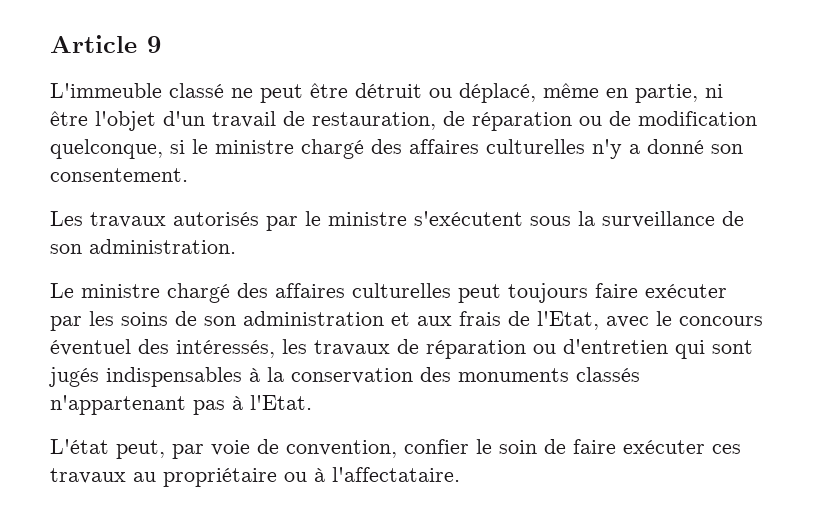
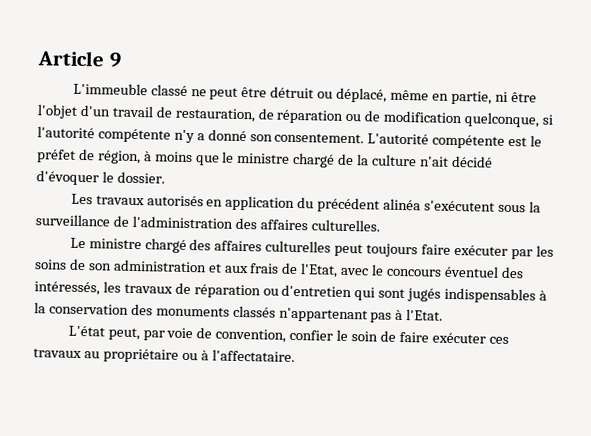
[192,139,585,159] le ministre chargé des affaires culturelles -> [37,126,171,143] l'autorité compétente
[50,211,407,231] // Les travaux autorisés par le ministre -> [367,133,543,149] [36,148,493,168] [36,170,165,186] [70,193,422,213] L'autorité compétente est le préfet de région, à moins que le ministre chargé de la culture n'ait décidé d'évoquer le dossier. // Les travaux autorisés en application du précédent alinéa
[50,239,236,254] son administration. -> [131,215,380,232] l'administration des affaires culturelles.

